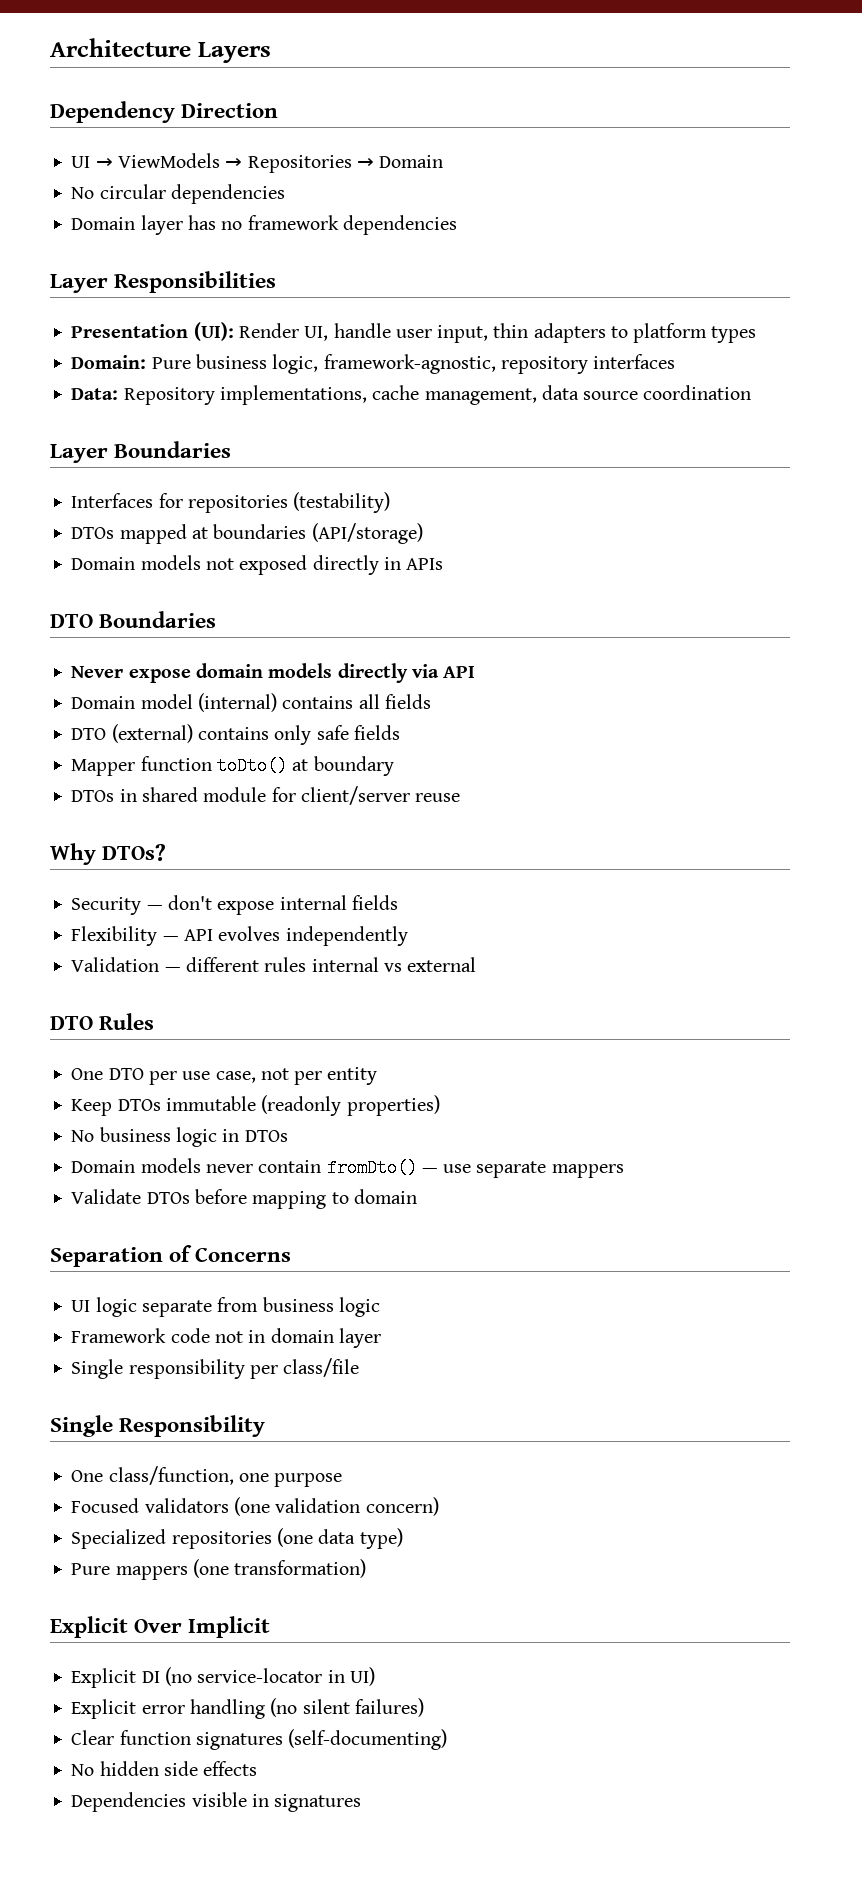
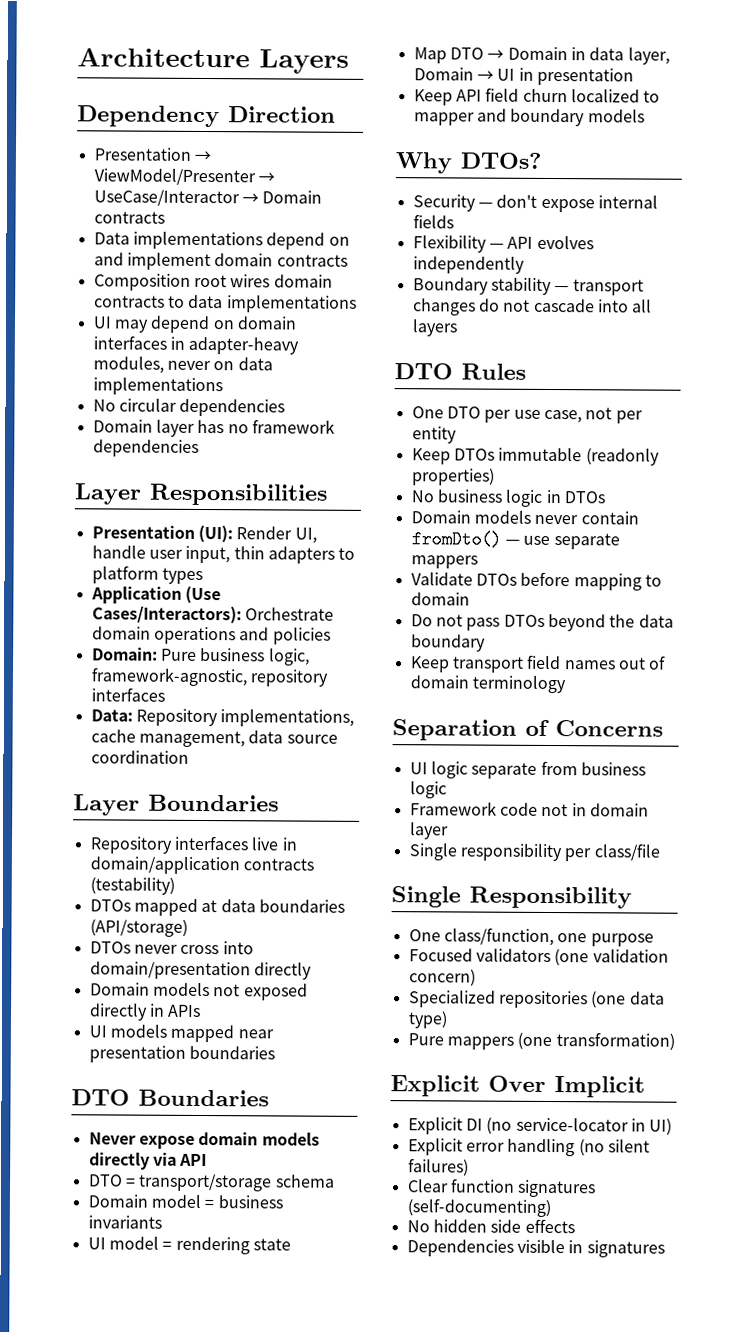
[71,153,444,173] UI → ViewModels → Repositories → Domain -> [93,147,211,162] [93,168,275,186] [93,189,323,207] [93,211,165,224] [93,231,350,250] [93,252,348,271] [93,273,333,291] [93,294,357,313] [92,315,297,334] [92,335,300,355] [92,356,273,374] [92,377,223,396] Presentation → ViewModel/Presenter → UseCase/Interactor → Domain contracts // Data implementations depend on and implement domain contracts // Composition root wires domain contracts to data implementations // UI may depend on domain interfaces in adapter-heavy modules, never on data implementations
(757, 334) none -> [90,585,221,604] [91,605,334,624] [91,626,331,645] // Application (Use Cases/Interactors): Orchestrate domain operations and policies
[71,493,288,513] Interfaces for repositories -> [89,835,298,854] [89,856,314,875] Repository interfaces live in domain/application contracts
(208, 533) none -> [220,899,256,913] data
(423, 533) none -> [89,941,254,955] [89,961,312,980] // DTOs never cross into domain/presentation directly
(444, 564) none -> [88,1024,274,1043] [88,1045,275,1063] // UI models mapped near presentation boundaries
[71,693,431,712] [71,724,400,745] [71,756,394,776] [71,786,461,805] Domain model (internal) contains all fields // DTO (external) contains only safe fields // Mapper function toDto() at boundary // DTOs in shared module for client/server reuse -> [88,1173,335,1192] [87,1194,283,1209] [87,1215,162,1229] [87,1236,291,1255] [413,46,670,65] [413,67,634,86] [413,87,661,106] [413,108,645,127] DTO = transport/storage schema // Domain model = business invariants // UI model = rendering state // Map DTO → Domain in data layer, Domain → UI in presentation // Keep API field churn localized to mapper and boundary models
[71,957,477,972] Validation — different rules internal vs external -> [412,277,644,296] [412,298,653,316] [411,319,458,337] Boundary stability — transport changes do not cascade into all layers
(417, 1196) none -> [410,613,674,632] [410,634,486,652] [409,654,667,673] [409,675,566,694] // Do not pass DTOs beyond the data boundary // Keep transport field names out of domain terminology

